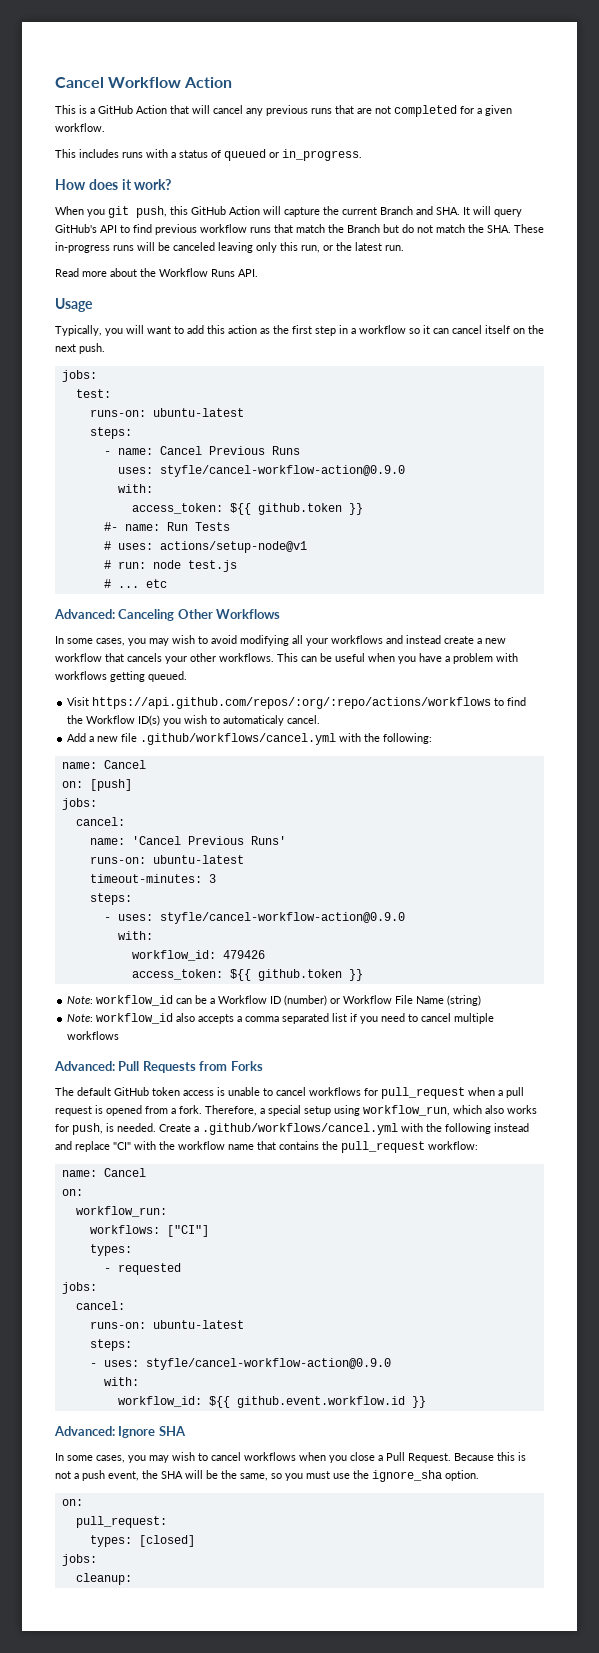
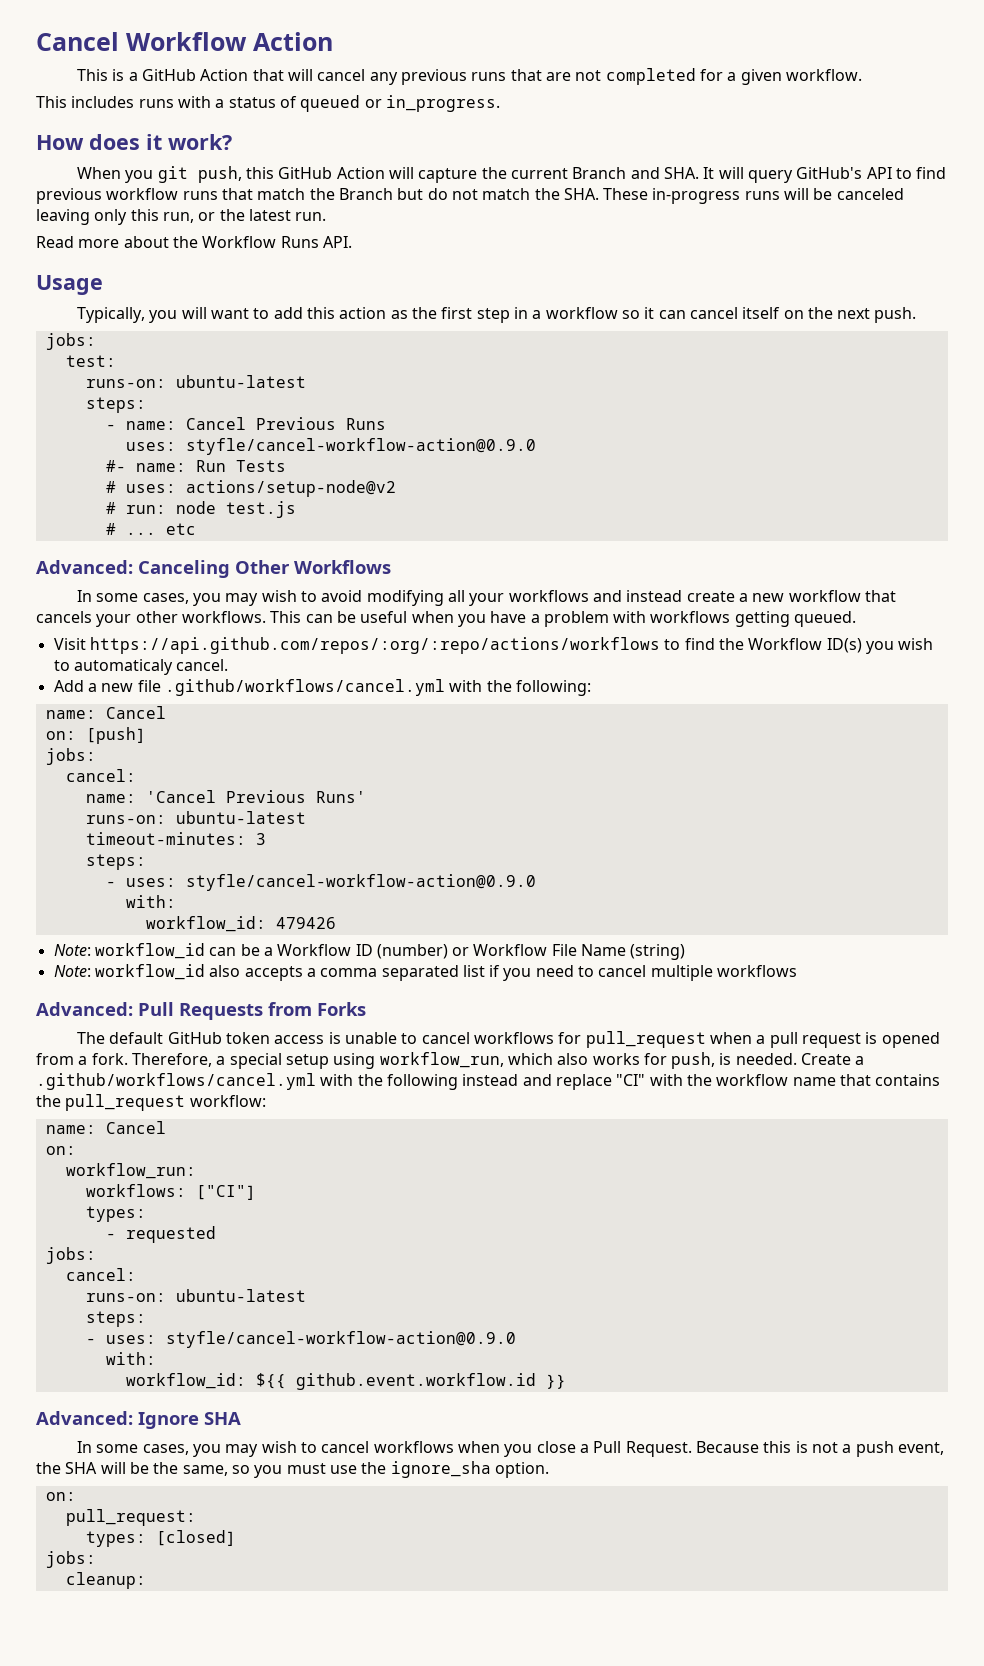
[117,484,153,493] [131,503,363,515] // with: // access_token: ${{ github.token }} -> (536, 446) none
[159,541,307,553] actions/setup-node@v1 -> [185,480,396,497] actions/setup-node@v2
[131,969,363,981] // access_token: ${{ github.token }} -> (336, 923) none

